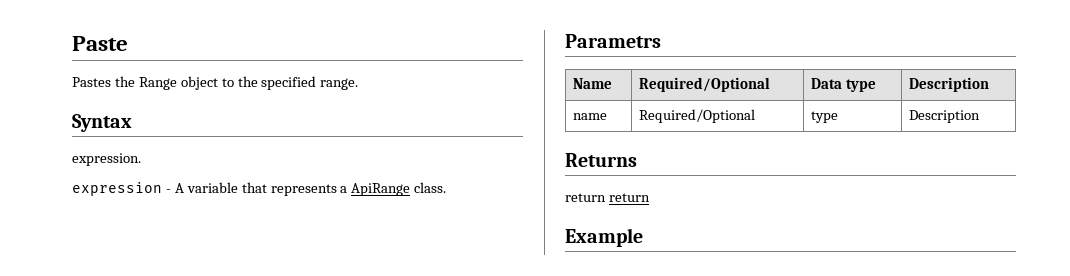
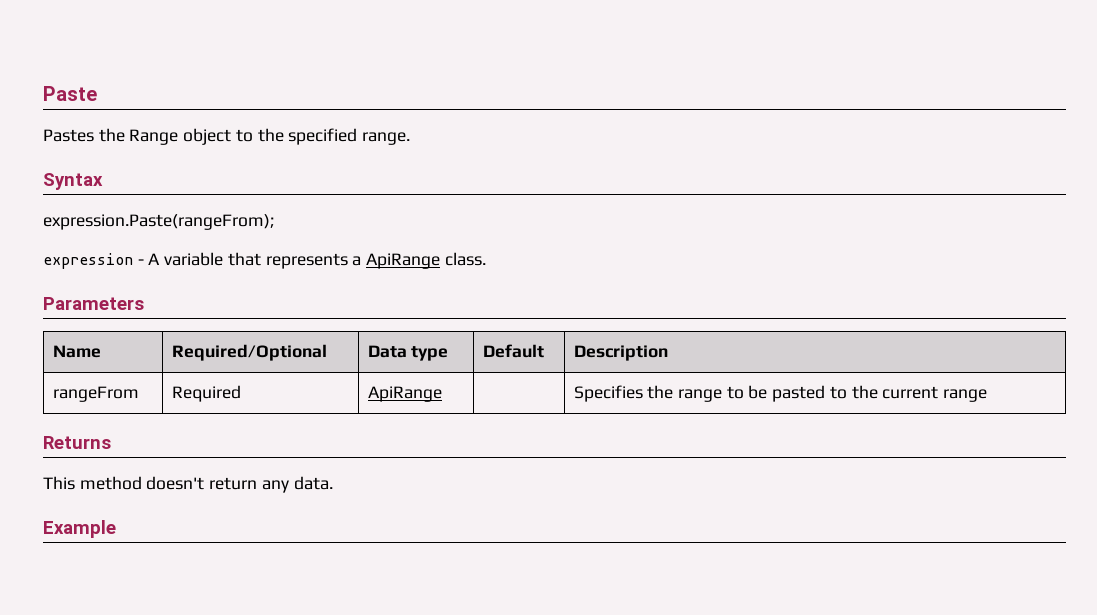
[72,153,141,166] expression. -> [43,214,274,230] expression.Paste(rangeFrom);
[565,34,661,48] Parametrs -> [43,297,144,310] Parameters
[909,77,990,92] [573,113,608,120] [639,109,756,123] [811,111,839,123] [909,110,981,123] [565,153,637,167] [565,193,650,202] | Description // name | Required/Optional | type | Description // Returns // return return -> [482,344,544,358] [573,345,668,361] [52,386,139,402] [171,385,241,402] [367,386,442,402] [573,385,988,402] [43,436,111,449] [43,476,333,493] | Default | Description // rangeFrom | Required | ApiRange | | Specifies the range to be pasted to the current range // Returns // This method doesn't return any data.

